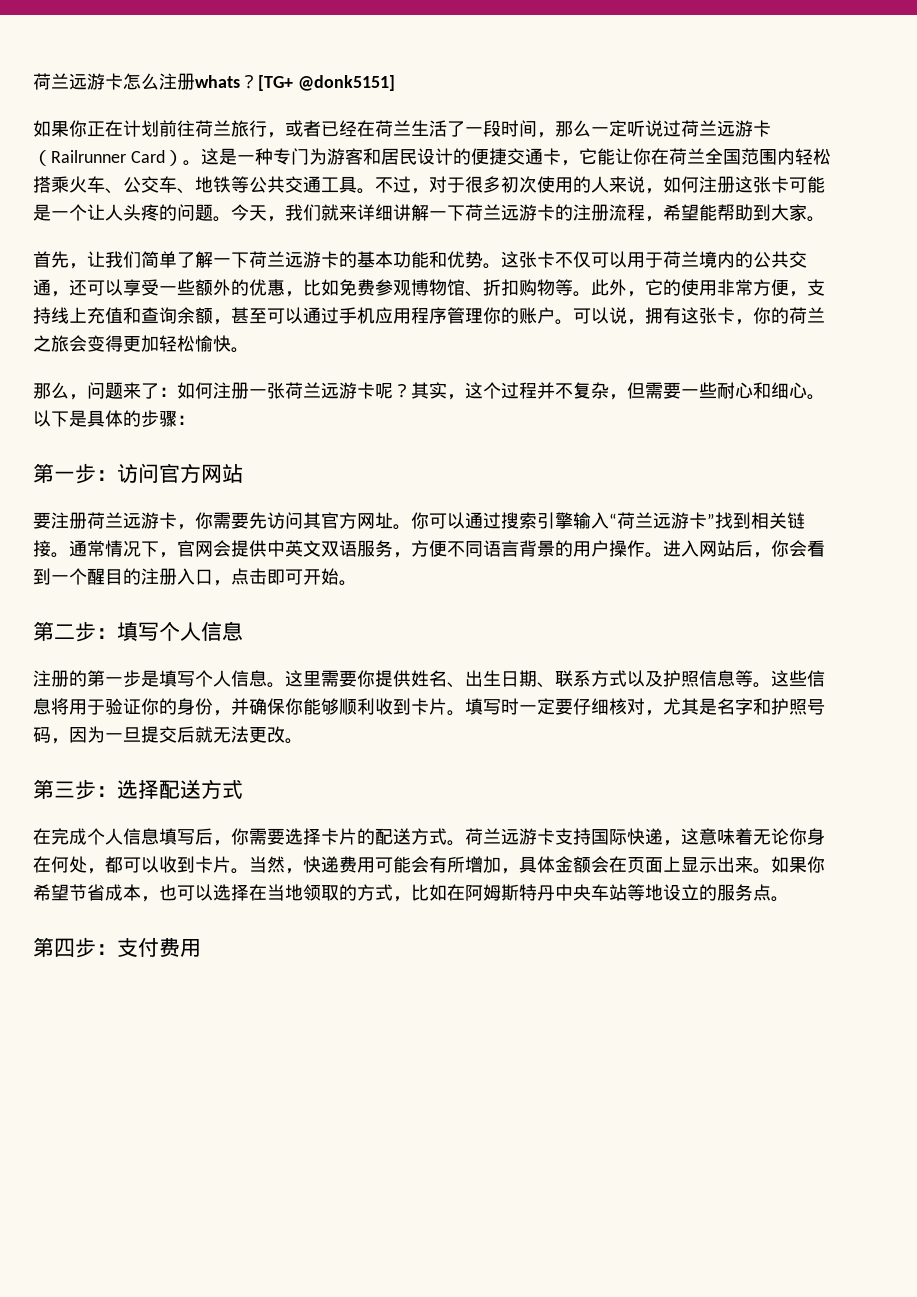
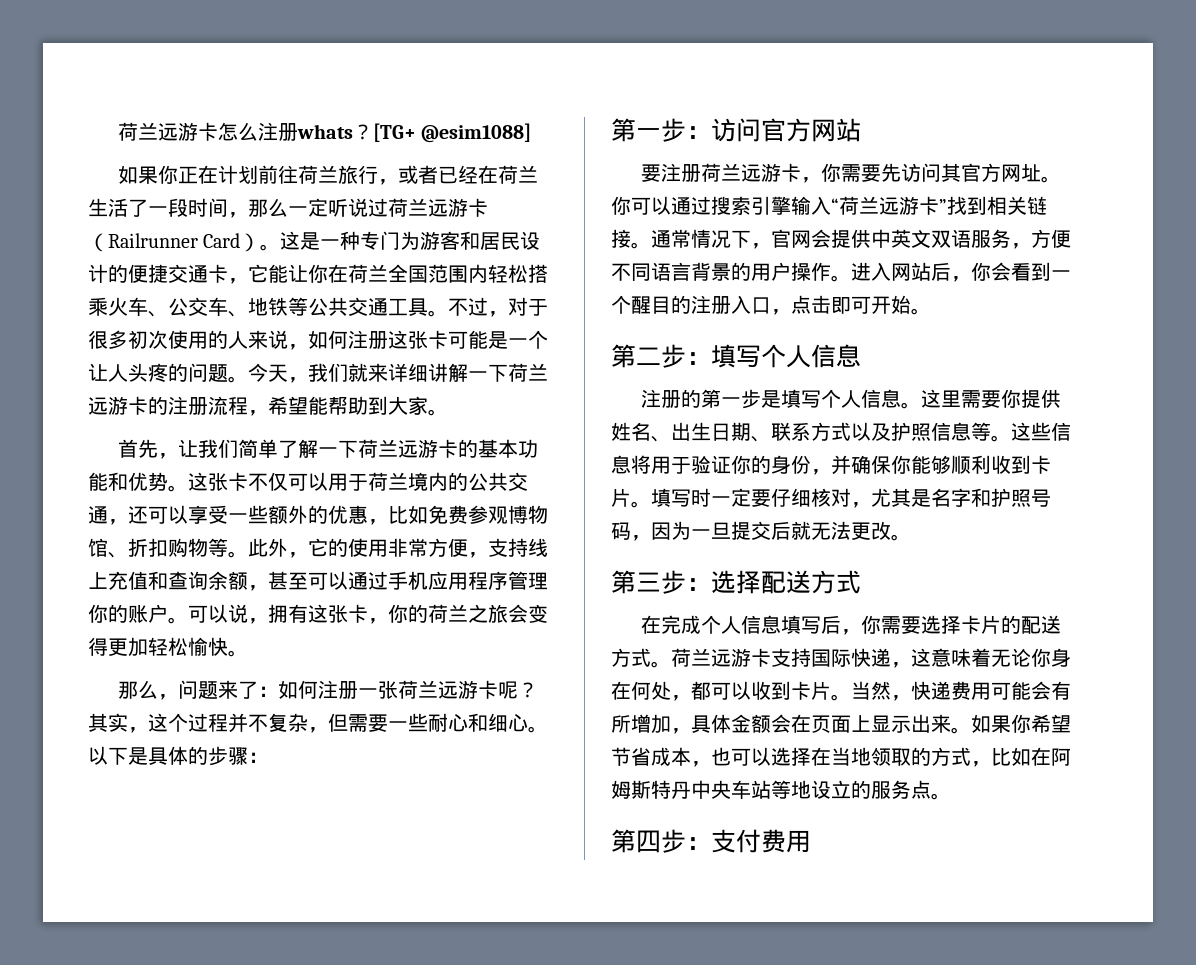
[297,75,395,91] @donk5151] -> [421,123,532,143] @esim1088]

